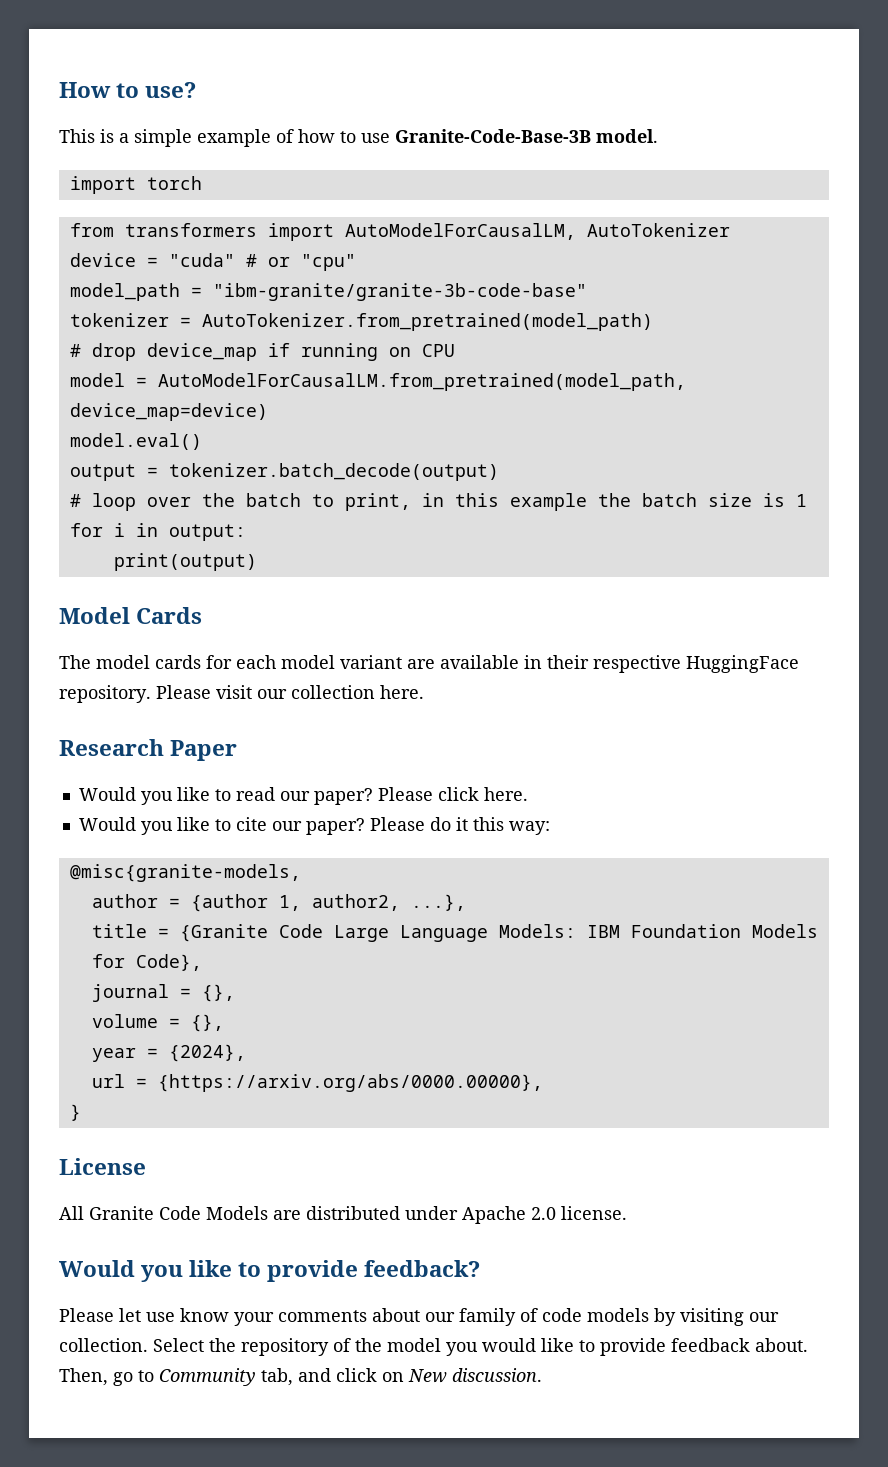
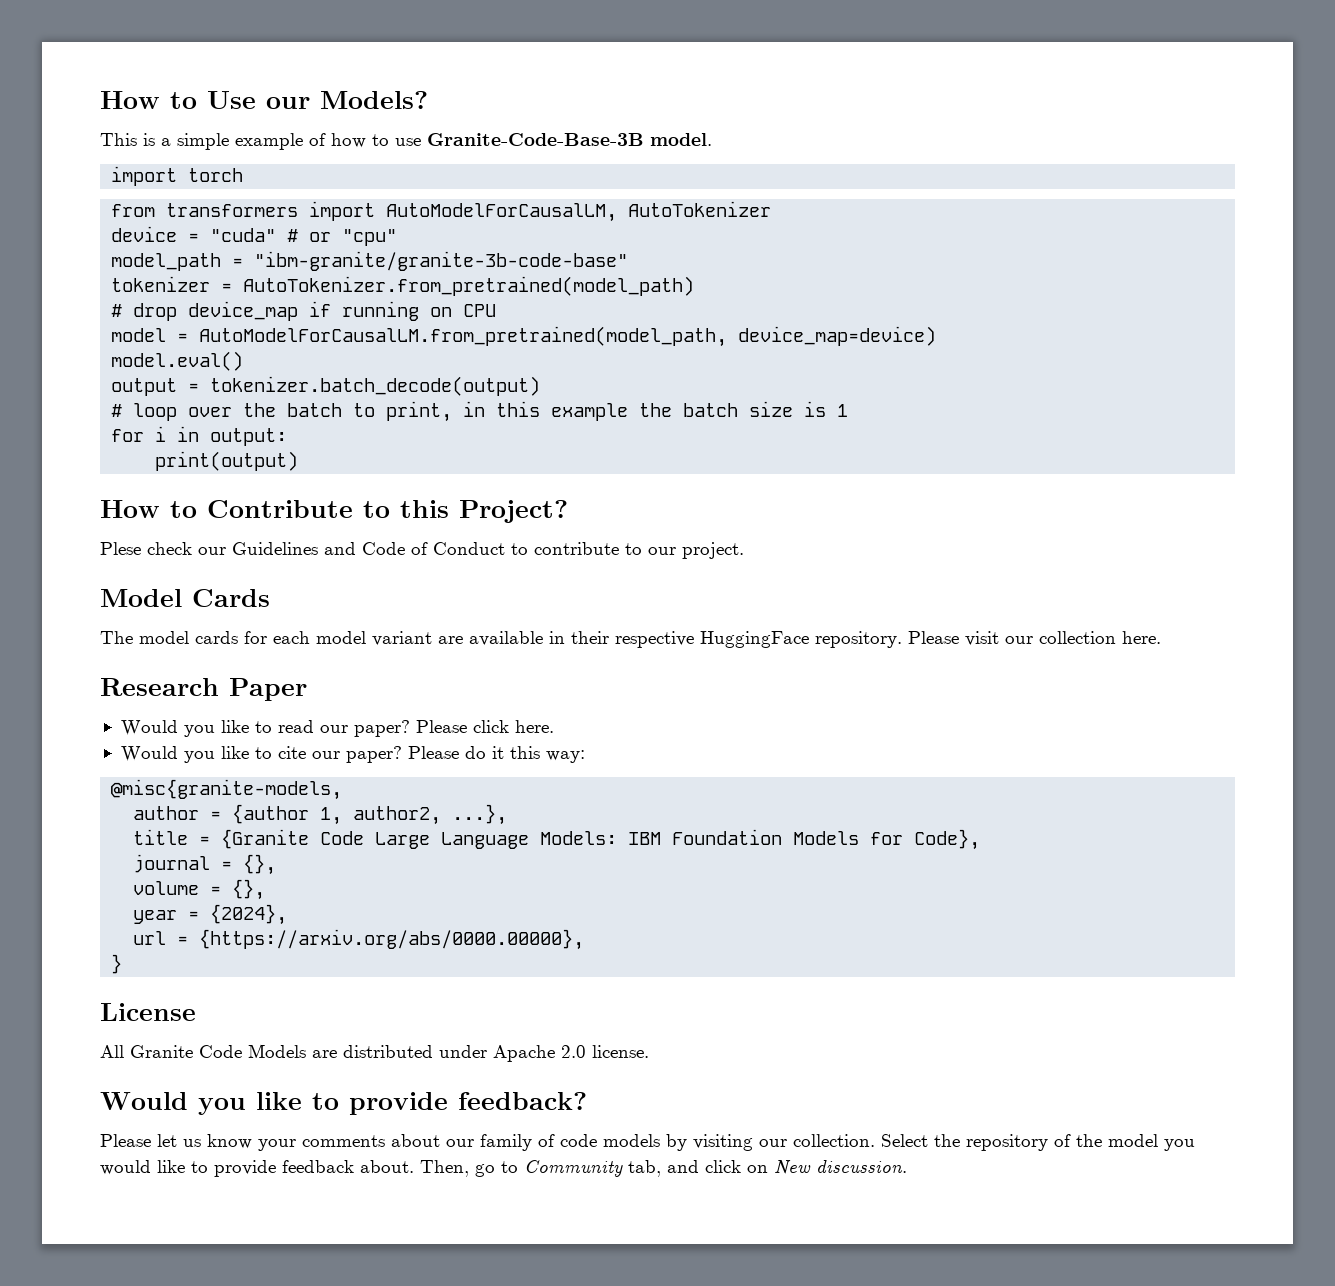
[59,82,197,98] How to use? -> [100,91,428,109] How to Use our Models?
(257, 562) none -> [100,500,568,523] [100,542,744,559] // How to Contribute to this Project? // Plese check our Guidelines and Code of Conduct to contribute to our project.
[146,1312,175,1322] use -> [183,1139,201,1147] us

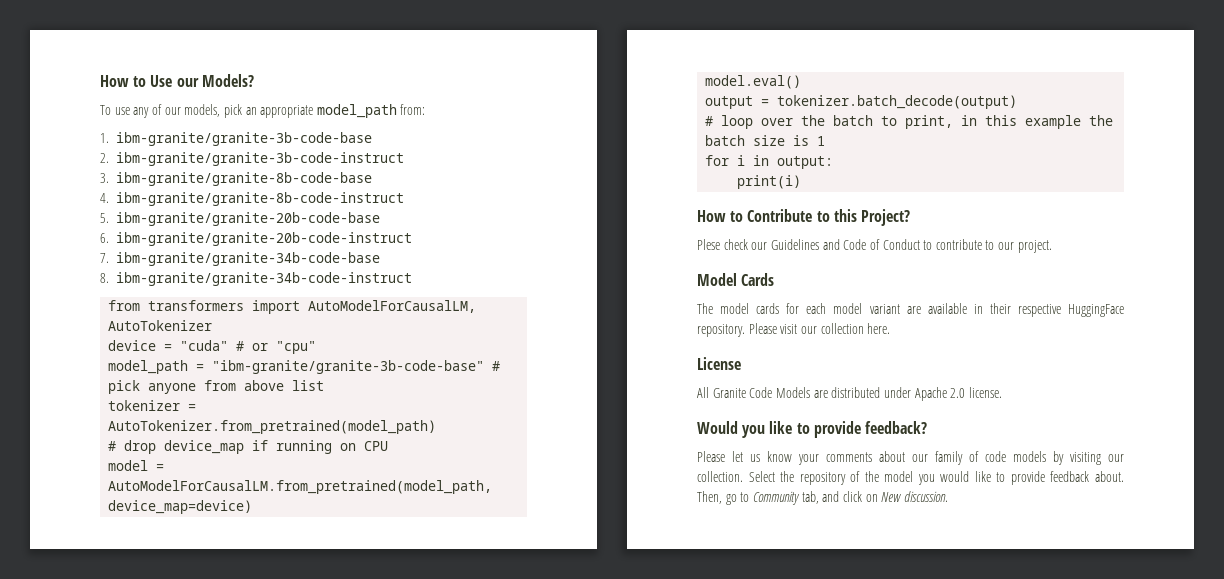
[100,133,712,150] [111,166,244,186] This is a simple example of how to use Granite-Code-Base-3B model. // import torch -> [100,104,426,118] [100,132,372,146] [100,152,404,166] [100,172,372,186] [100,192,404,206] [100,212,380,226] [100,232,412,246] [100,252,380,266] [100,272,412,286] To use any of our models, pick an appropriate model_path from: // 1. ibm-granite/granite-3b-code-base // 2. ibm-granite/granite-3b-code-instruct // 3. ibm-granite/granite-8b-code-base // 4. ibm-granite/granite-8b-code-instruct // 5. ibm-granite/granite-20b-code-base // 6. ibm-granite/granite-20b-code-instruct // 7. ibm-granite/granite-34b-code-base // 8. ibm-granite/granite-34b-code-instruct
(629, 261) none -> [492,361,501,371] [108,380,325,394] # pick anyone from above list
[155,451,299,471] print(output) -> [737,175,802,189] print(i)
[100,678,307,701] [120,720,554,737] [120,746,585,763] [111,779,343,800] [133,804,508,825] [133,829,981,850] [133,854,277,875] [133,879,266,900] [133,904,288,925] [133,929,585,950] [111,954,123,974] // Research Paper // Would you like to read our paper? Please click here. // Would you like to cite our paper? Please do it this way: // @misc{granite-models, // author = {author 1, author2, ...}, // title = {Granite Code Large Language Models: IBM Foundation Models for Code}, // journal = {}, // volume = {}, // year = {2024}, // url = {https://arxiv.org/abs/0000.00000}, // } -> (891, 328) none

